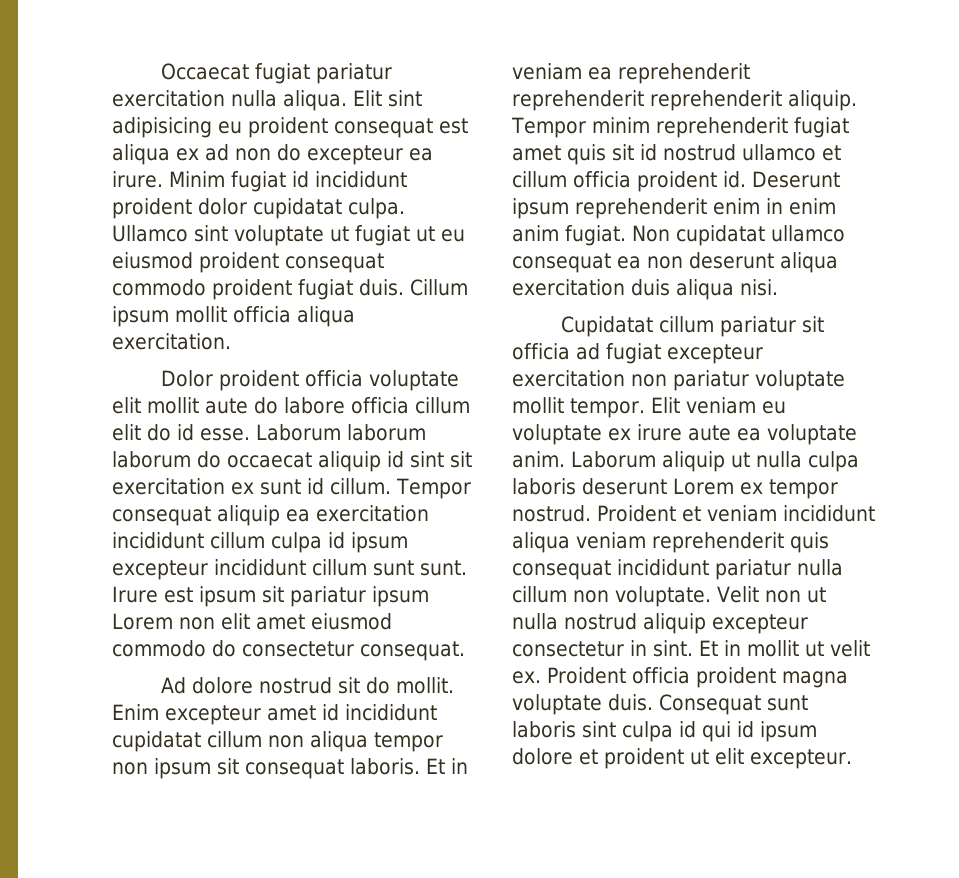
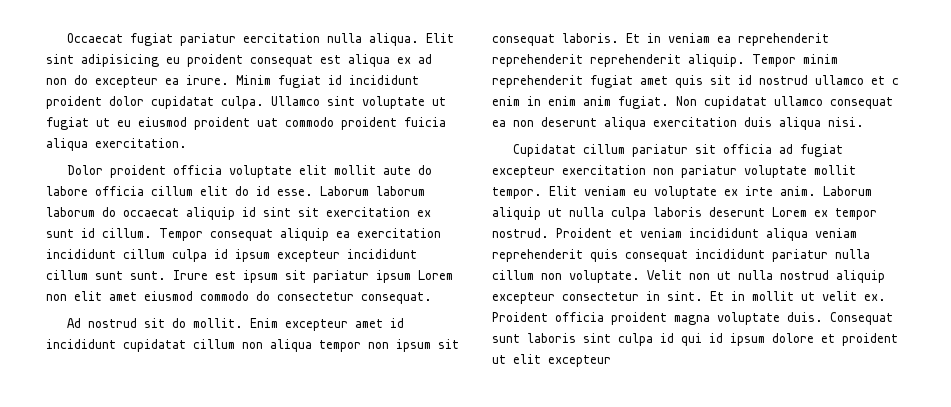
[112,90,225,107] exercitation -> [242,33,320,43] eercitation
[285,253,384,273] consequat -> [257,118,278,127] uat
[298,279,468,300] [112,306,291,327] fugiat duis. Cillum ipsum mollit officia -> [404,117,446,127] fuicia
[192,677,254,694] dolore -> (81, 323) none
[512,171,840,192] [512,198,707,219] cillum officia proident id. Deserunt ipsum reprehenderit -> [892,78,899,85] c
[637,424,857,445] irure aute ea voluptate -> [745,186,773,196] irte
[750,749,852,769] excepteur. -> [548,355,611,367] excepteur

